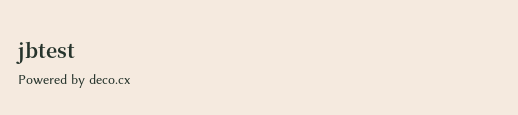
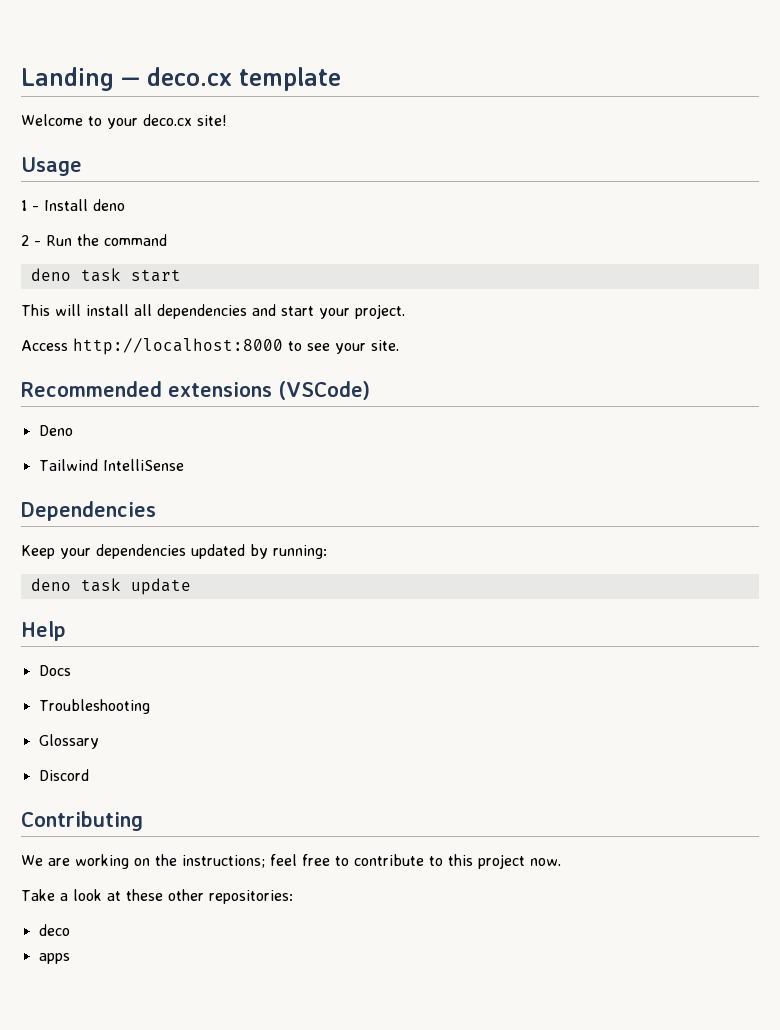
[16,41,75,64] [18,74,131,88] jbtest // Powered by deco.cx -> [21,67,341,91] [21,114,227,129] [21,157,82,176] [21,199,125,211] [21,234,167,246] [30,268,181,282] [21,304,405,319] [21,338,399,355] [21,381,370,400] [38,425,73,436] [38,459,184,471] [21,501,156,521] [21,544,327,559] [30,578,191,595] [21,621,66,641] [38,665,71,676] [38,699,150,714] [38,734,99,749] [38,769,89,781] [21,811,143,831] [21,854,561,869] [21,889,293,904] [38,924,70,936] [38,953,70,964] Landing — deco.cx template // Welcome to your deco.cx site! // Usage // 1 - Install deno // 2 - Run the command // deno task start // This will install all dependencies and start your project. // Access http://localhost:8000 to see your site. // Recommended extensions (VSCode) // Deno // Tailwind IntelliSense // Dependencies // Keep your dependencies updated by running: // deno task update // Help // Docs // Troubleshooting // Glossary // Discord // Contributing // We are working on the instructions; feel free to contribute to this project now. // Take a look at these other repositories: // deco // apps

